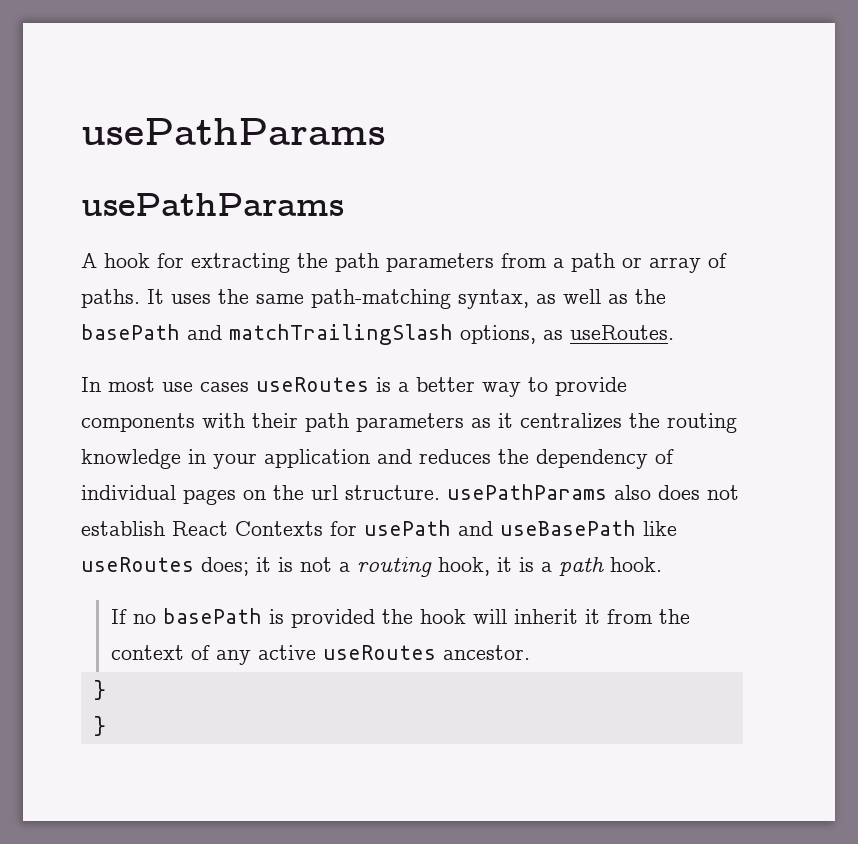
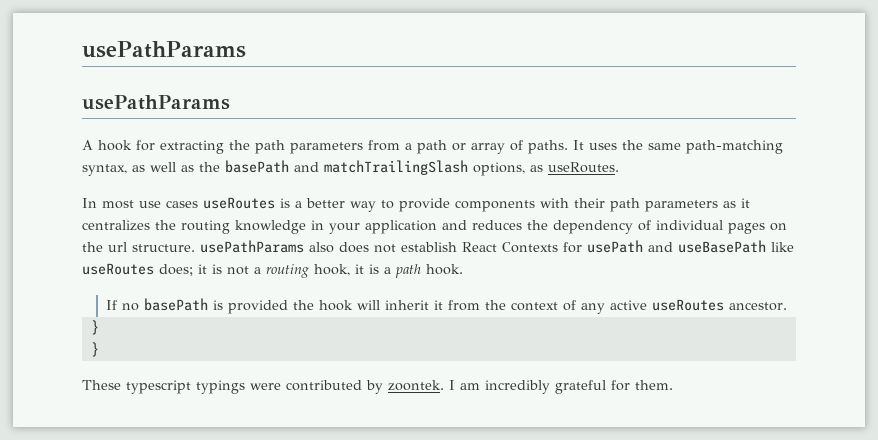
(106, 726) none -> [82,380,673,394] // These typescript typings were contributed by zoontek. I am incredibly grateful for them.

